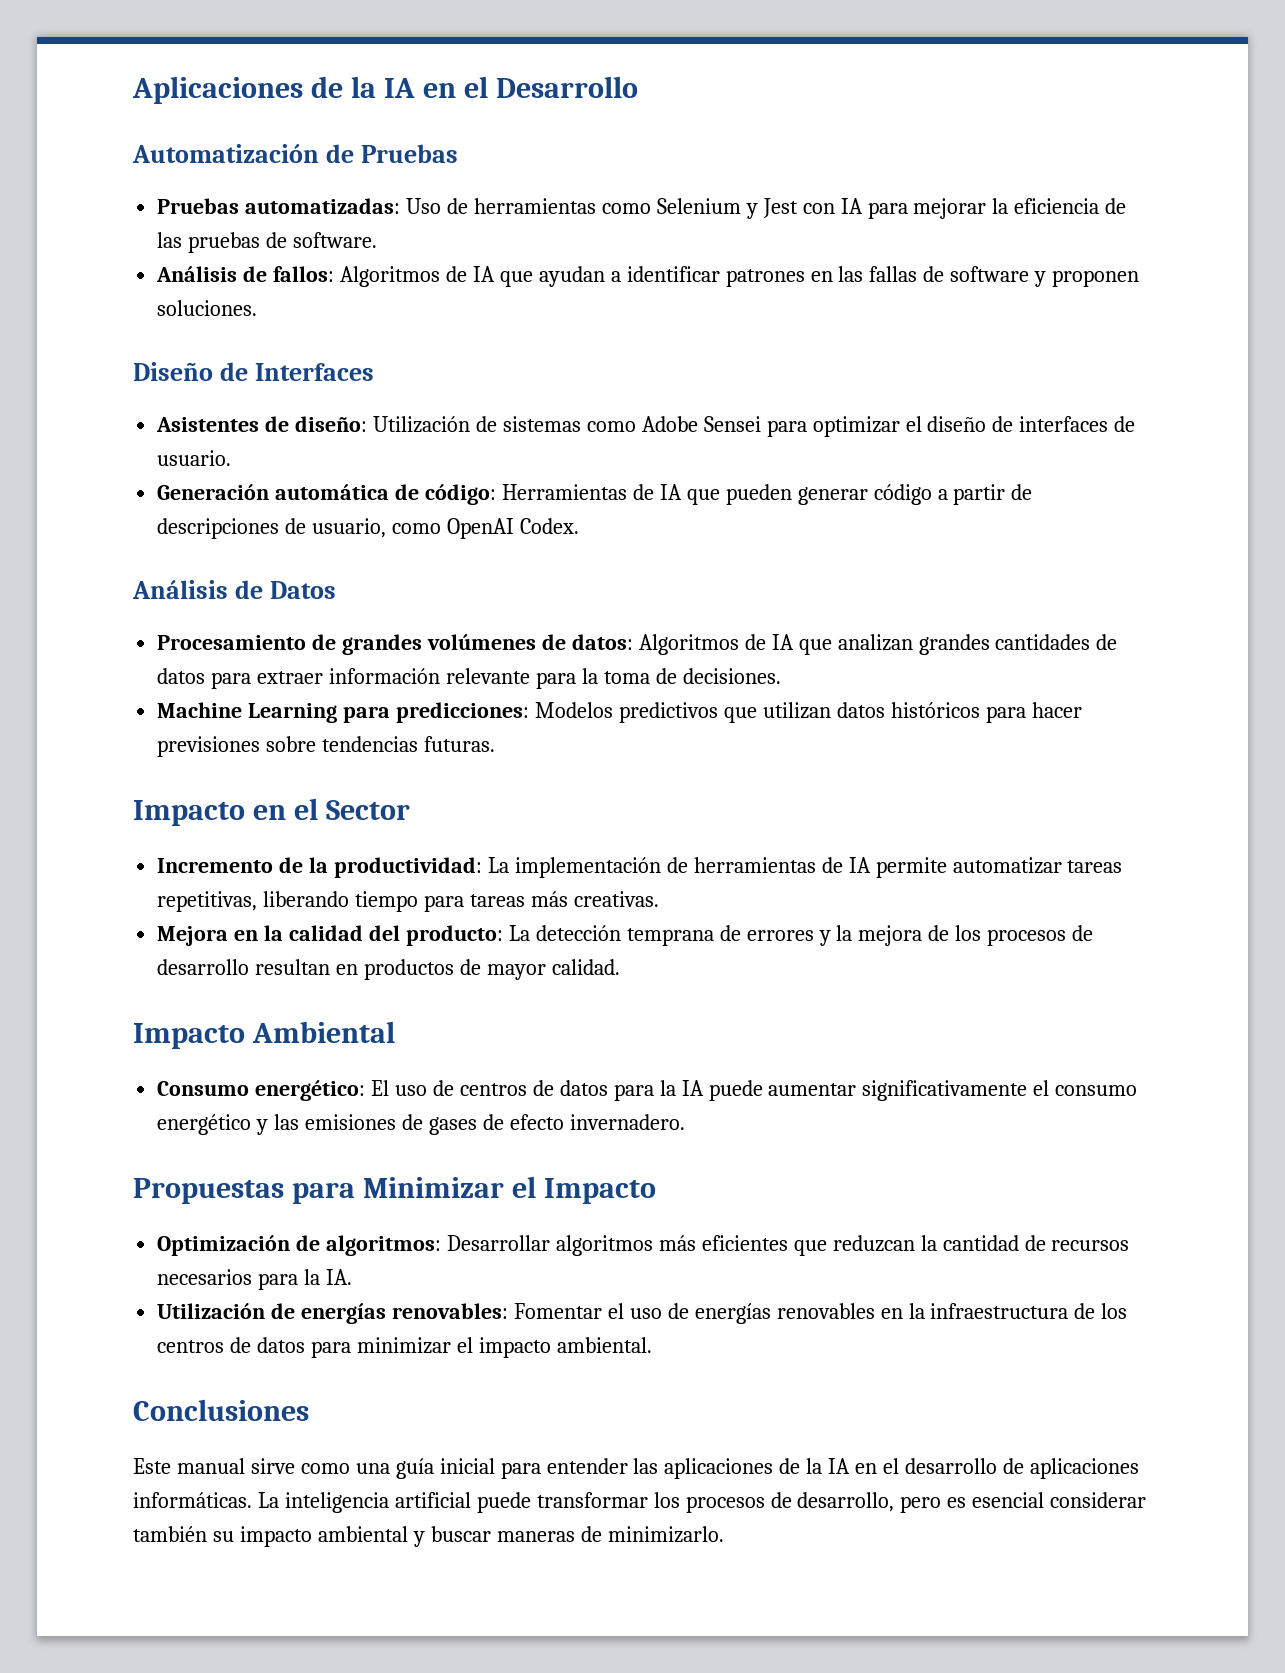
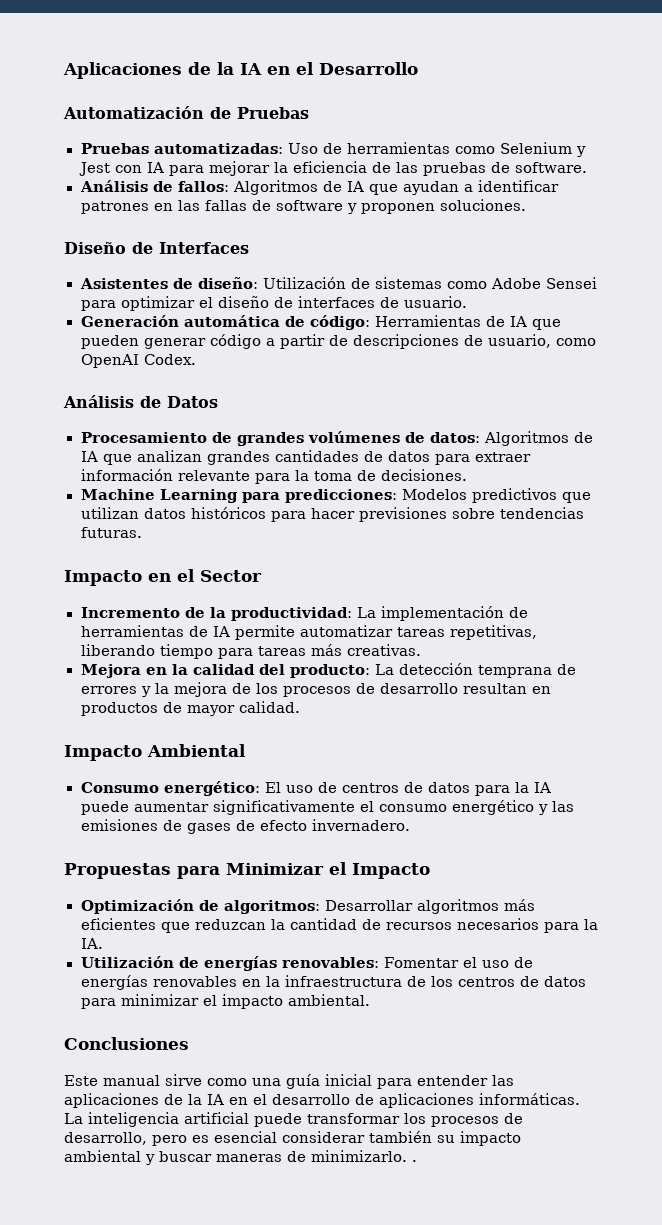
(724, 1534) none -> [412,1160,417,1162] .

